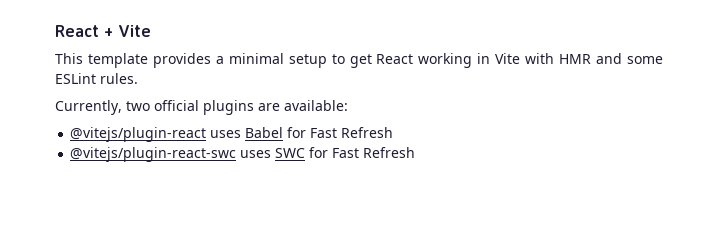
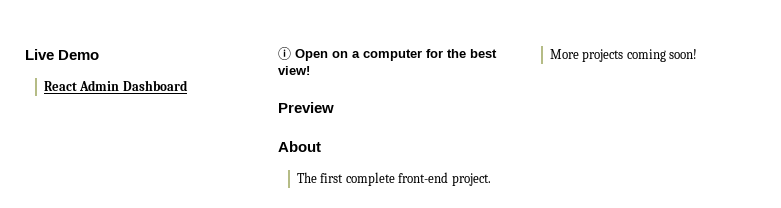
[55,25,151,37] [55,53,663,68] [55,73,138,84] [55,100,348,115] [70,127,394,142] [70,147,416,162] React + Vite // This template provides a minimal setup to get React working in Vite with HMR and some ESLint rules. // Currently, two official plugins are available: // @vitejs/plugin-react uses Babel for Fast Refresh // @vitejs/plugin-react-swc uses SWC for Fast Refresh -> [25,49,100,60] [43,80,188,91] [278,47,497,61] [278,66,310,75] [278,102,334,113] [278,141,321,152] [296,172,491,186] [549,49,698,62] Live Demo // React Admin Dashboard // ⓘ Open on a computer for the best view! // Preview // About // The first complete front-end project. More projects coming soon!

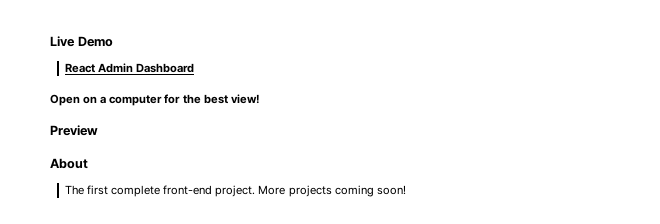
[278,47,291,60] ⓘ -> (195, 68) none

